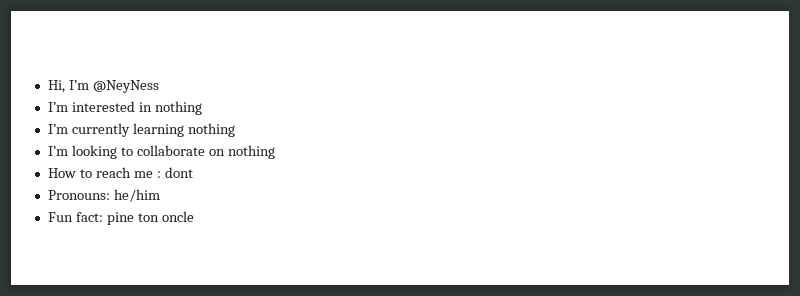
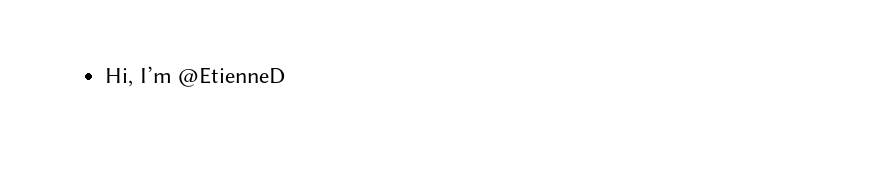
[92,80,159,93] [47,101,202,115] [47,123,235,137] [47,145,275,159] [47,167,193,178] [47,189,160,202] [47,211,194,225] @NeyNess // I’m interested in nothing // I’m currently learning nothing // I’m looking to collaborate on nothing // How to reach me : dont // Pronouns: he/him // Fun fact: pine ton oncle -> [177,67,285,87] @EtienneD

